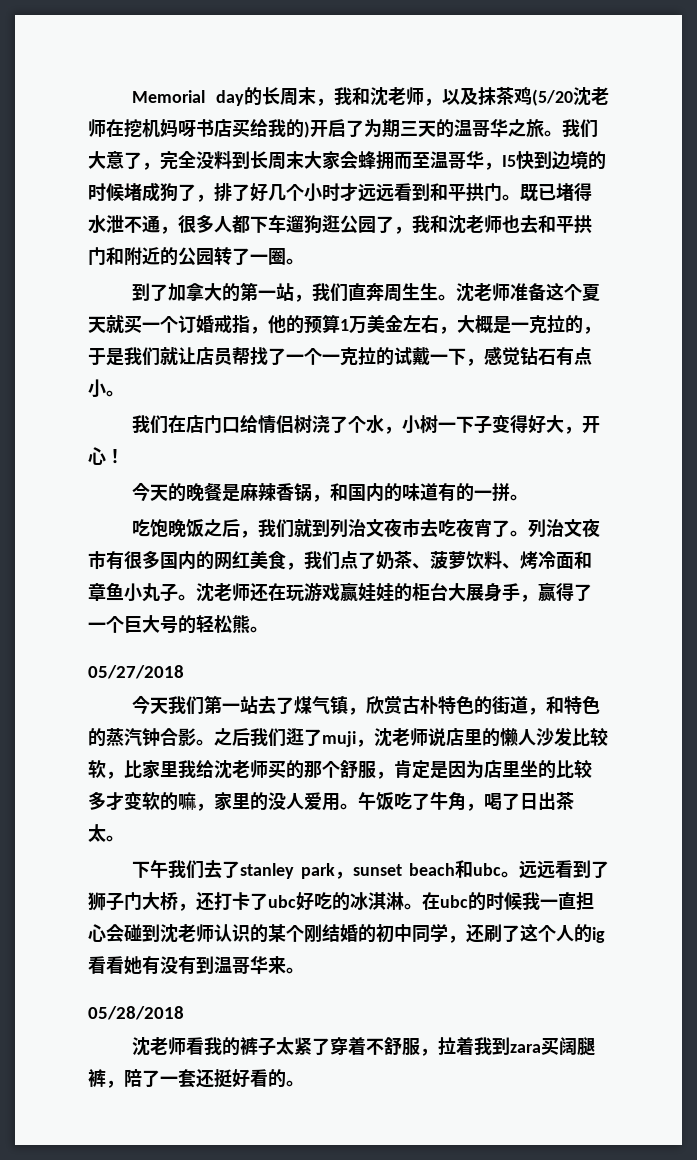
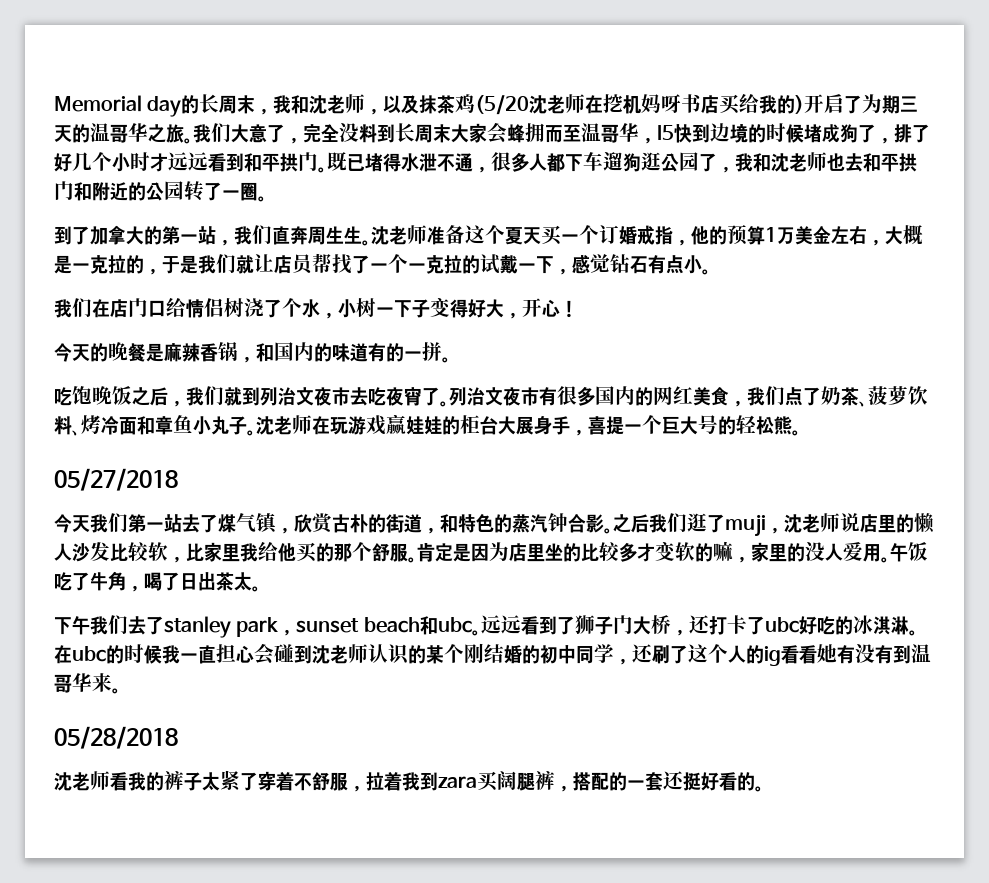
[106,315,124,333] 就 -> (541, 235) none
[250,583,268,602] 还 -> (312, 424) none
[538,582,592,602] 赢得了 -> [588,416,624,435] 喜提
[438,695,475,715] 特色 -> (368, 523) none
[214,760,268,779] 沈老师 -> [278,543,296,562] 他
[376,771,394,779] ， -> [408,557,417,563] 。
[124,1069,160,1087] 陪了 -> [573,772,627,791] 搭配的

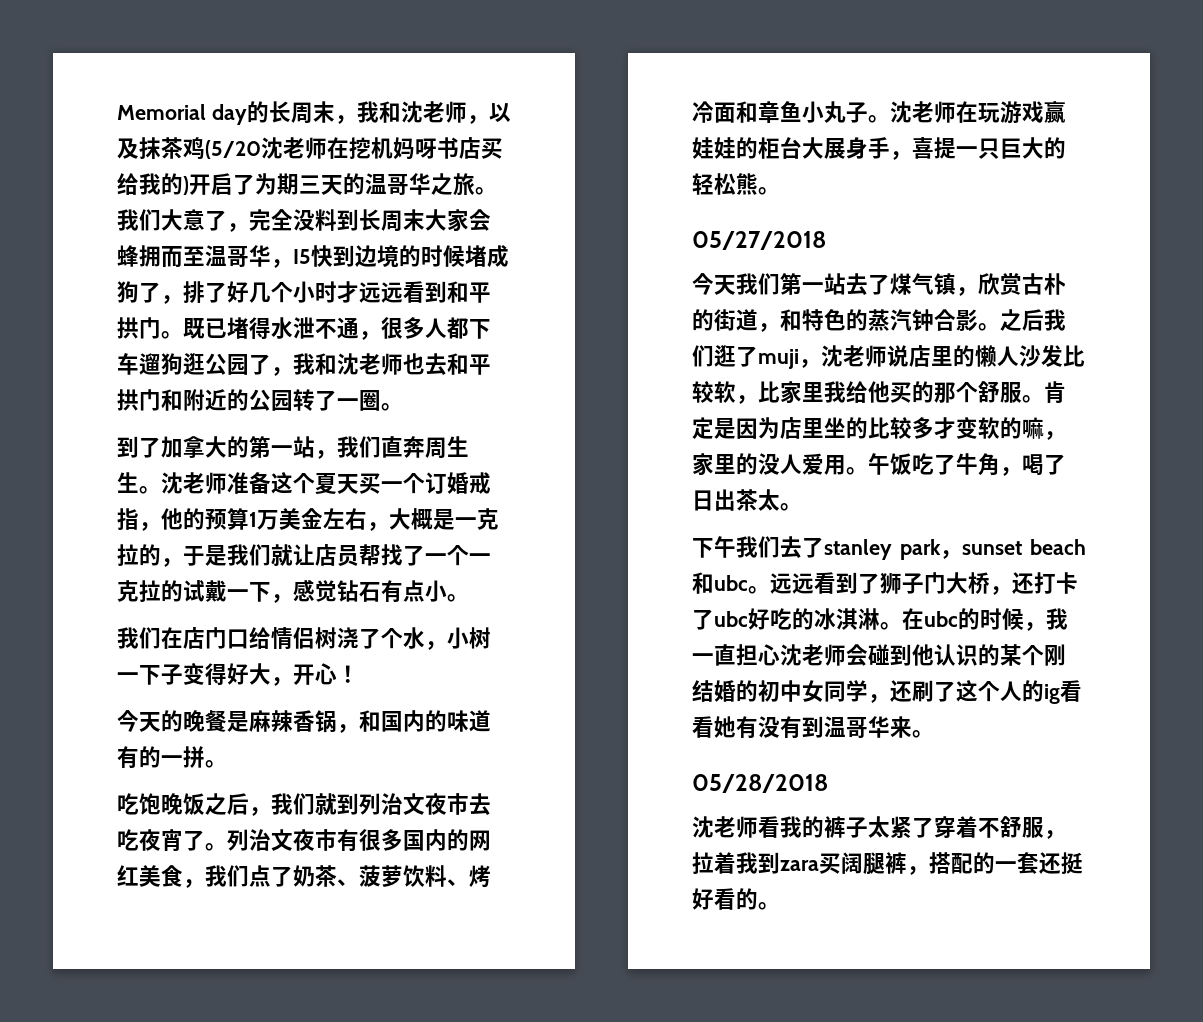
[642,415,718,435] 个巨大号 -> [978,137,1044,159] 只巨大
(162, 654) none -> [1024,622,1046,631] ，
[254,643,368,665] 会碰到沈老师 -> [780,644,934,666] 沈老师会碰到他
(576, 654) none -> [802,680,824,702] 女

